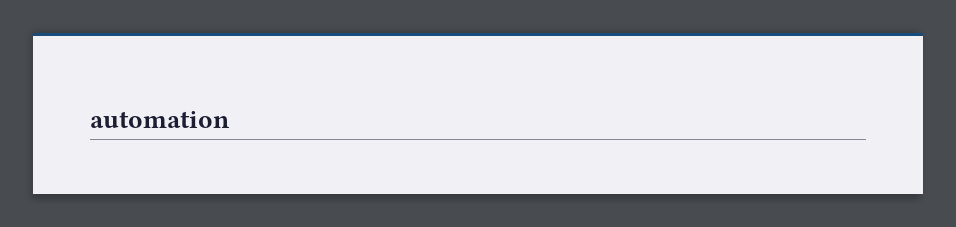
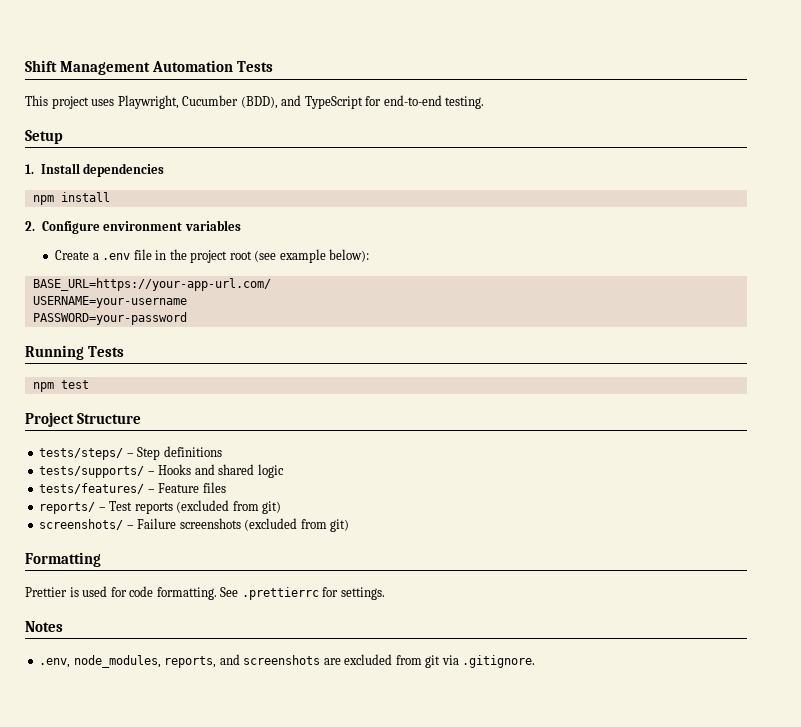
[90,111,230,128] automation -> [25,60,274,75] [25,95,485,109] [25,130,63,144] [25,163,165,177] [32,192,110,205] [25,220,241,234] [55,249,370,263] [32,278,271,291] [32,296,187,308] [32,312,187,325] [25,345,124,360] [32,380,89,392] [25,412,141,427] [39,446,222,460] [39,464,284,478] [39,482,226,494] [39,500,282,514] [39,518,350,532] [25,552,101,567] [25,586,385,600] [25,621,63,632] [39,654,536,668] Shift Management Automation Tests // This project uses Playwright, Cucumber (BDD), and TypeScript for end-to-end testing. // Setup // 1. Install dependencies // npm install // 2. Configure environment variables // Create a .env file in the project root (see example below): // BASE_URL=https://your-app-url.com/ // USERNAME=your-username // PASSWORD=your-password // Running Tests // npm test // Project Structure // tests/steps/ – Step definitions // tests/supports/ – Hooks and shared logic // tests/features/ – Feature files // reports/ – Test reports (excluded from git) // screenshots/ – Failure screenshots (excluded from git) // Formatting // Prettier is used for code formatting. See .prettierrc for settings. // Notes // .env, node_modules, reports, and screenshots are excluded from git via .gitignore.

